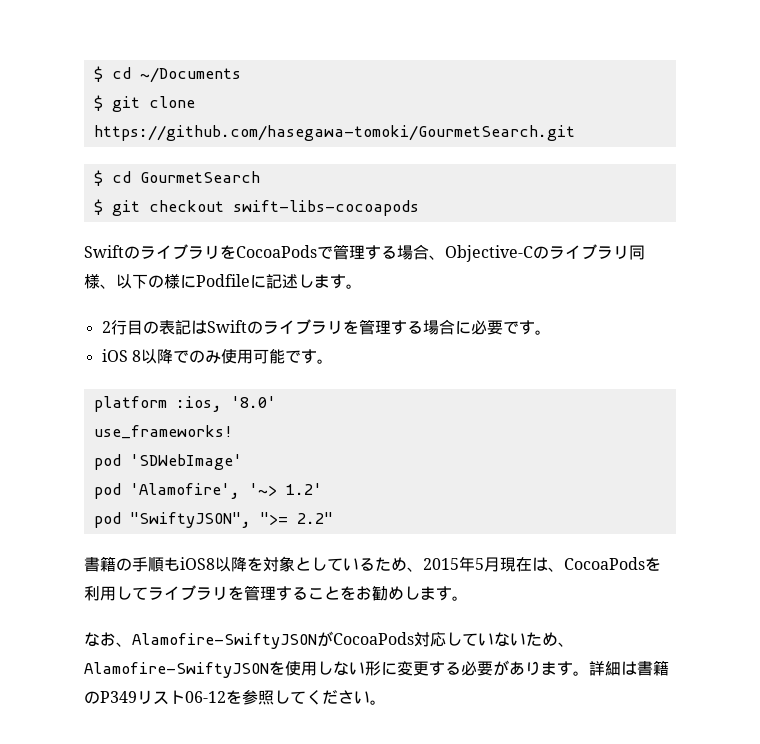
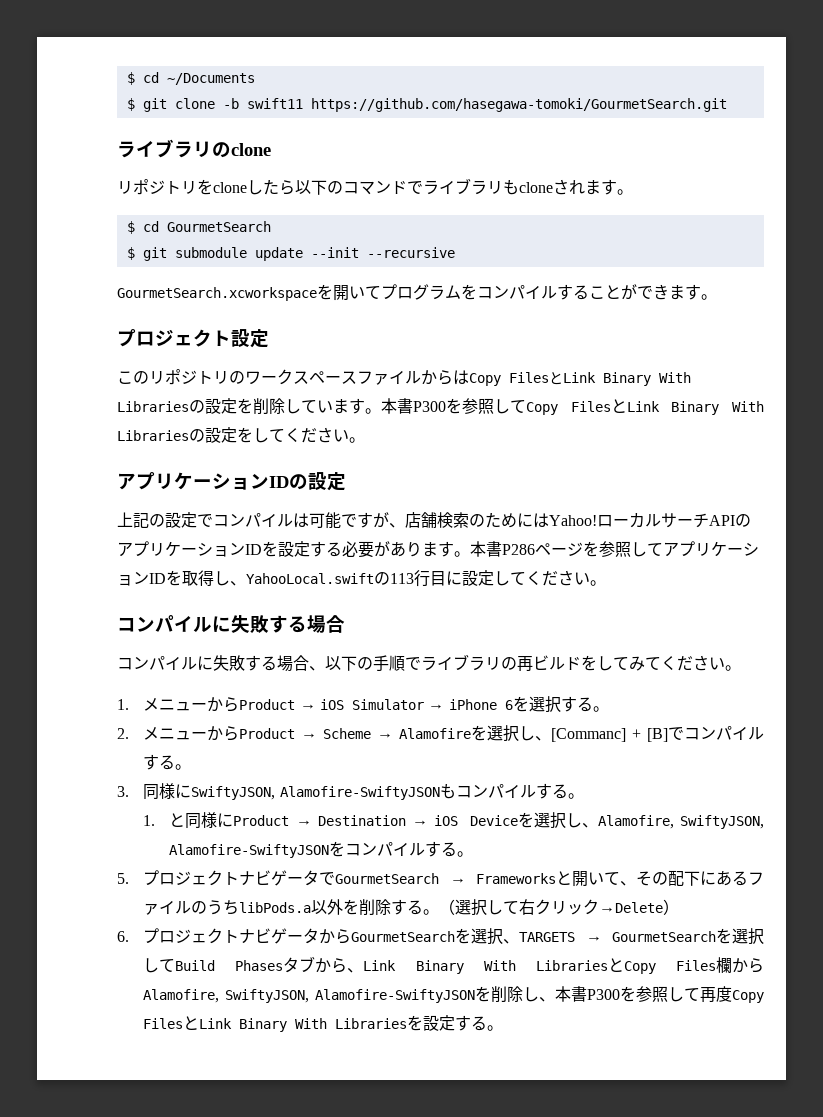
(195, 102) none -> [222,98,303,109] -b swift11
(575, 133) none -> [117,139,271,158] [117,178,633,195] // ライブラリのclone // リポジトリをcloneしたら以下のコマンドでライブラリもcloneされます。
[148,200,419,216] [84,244,645,262] [84,274,362,289] [101,319,551,335] [101,349,333,364] [93,396,276,412] [93,425,233,439] [93,454,242,470] [93,483,322,499] [93,512,333,528] [84,556,661,572] [84,585,468,601] [84,631,574,649] [84,661,429,678] checkout swift-libs-cocoapods // SwiftのライブラリをCocoaPodsで管理する場合、Objective-Cのライブラリ同様、以下の様にPodfileに記述します。 // 2行目の表記はSwiftのライブラリを管理する場合に必要です。 // iOS 8以降でのみ使用可能です。 // platform :ios, '8.0' // use_frameworks! // pod 'SDWebImage' // pod 'Alamofire', '~> 1.2' // pod "SwiftyJSON", ">= 2.2" // 書籍の手順もiOS8以降を対象としているため、2015年5月現在は、CocoaPodsを利用してライブラリを管理することをお勧めします。 // なお、Alamofire-SwiftyJSONがCocoaPods対応していないため、Alamofire-SwiftyJSONを使用しない形に変更 -> [174,247,455,261] [117,284,717,301] [117,329,269,348] [117,369,691,386] [117,398,764,415] [117,427,365,443] [117,472,346,491] [117,512,751,529] [117,541,310,557] submodule update --init --recursive // GourmetSearch.xcworkspaceを開いてプログラムをコンパイルすることができます。 // プロジェクト設定 // このリポジトリのワークスペースファイルからはCopy FilesとLink Binary With Librariesの設定を削除しています。本書P300を参照してCopy FilesとLink Binary With Librariesの設定をしてください。 // アプリケーションIDの設定 // 上記の設定でコンパイルは可能ですが、店舗検索のためにはYahoo!ローカルサーチAPIのアプリケーションIDを設定
[589,660,669,676] [84,690,370,705] 詳細は書籍のP349リスト06-12を参照してください -> [470,541,759,557] [117,570,606,587] [117,615,345,633] [117,654,741,672] [117,696,609,713] [117,725,764,742] [143,754,192,770] [117,783,584,800] [143,812,764,829] [169,841,474,858] [117,870,764,887] [143,899,680,916] [117,928,764,945] [143,956,764,974] [143,986,764,1003] [143,1015,488,1032] 本書P286ページを参照してアプリケーションIDを取得し、YahooLocal.swiftの113行目に設定してください。 // コンパイルに失敗する場合 // コンパイルに失敗する場合、以下の手順でライブラリの再ビルドをしてみてください。 // 1.メニューからProduct → iOS Simulator → iPhone 6を選択する。 // 2.メニューからProduct → Scheme → Alamofireを選択し、[Commanc] + [B]でコンパイルする。 // 3.同様にSwiftyJSON, Alamofire-SwiftyJSONもコンパイルする。 // 1.と同様にProduct → Destination → iOS Deviceを選択し、Alamofire, SwiftyJSON, Alamofire-SwiftyJSONをコンパイルする。 // 5.プロジェクトナビゲータでGourmetSearch → Frameworksと開いて、その配下にあるファイルのうちlibPods.a以外を削除する。（選択して右クリック→Delete） // 6.プロジェクトナビゲータからGourmetSearchを選択、TARGETS → GourmetSearchを選択してBuild Phasesタブから、Link Binary With LibrariesとCopy Files欄からAlamofire, SwiftyJSON, Alamofire-SwiftyJSONを削除し、本書P300を参照して再度Copy FilesとLink Binary With Librariesを設定する

